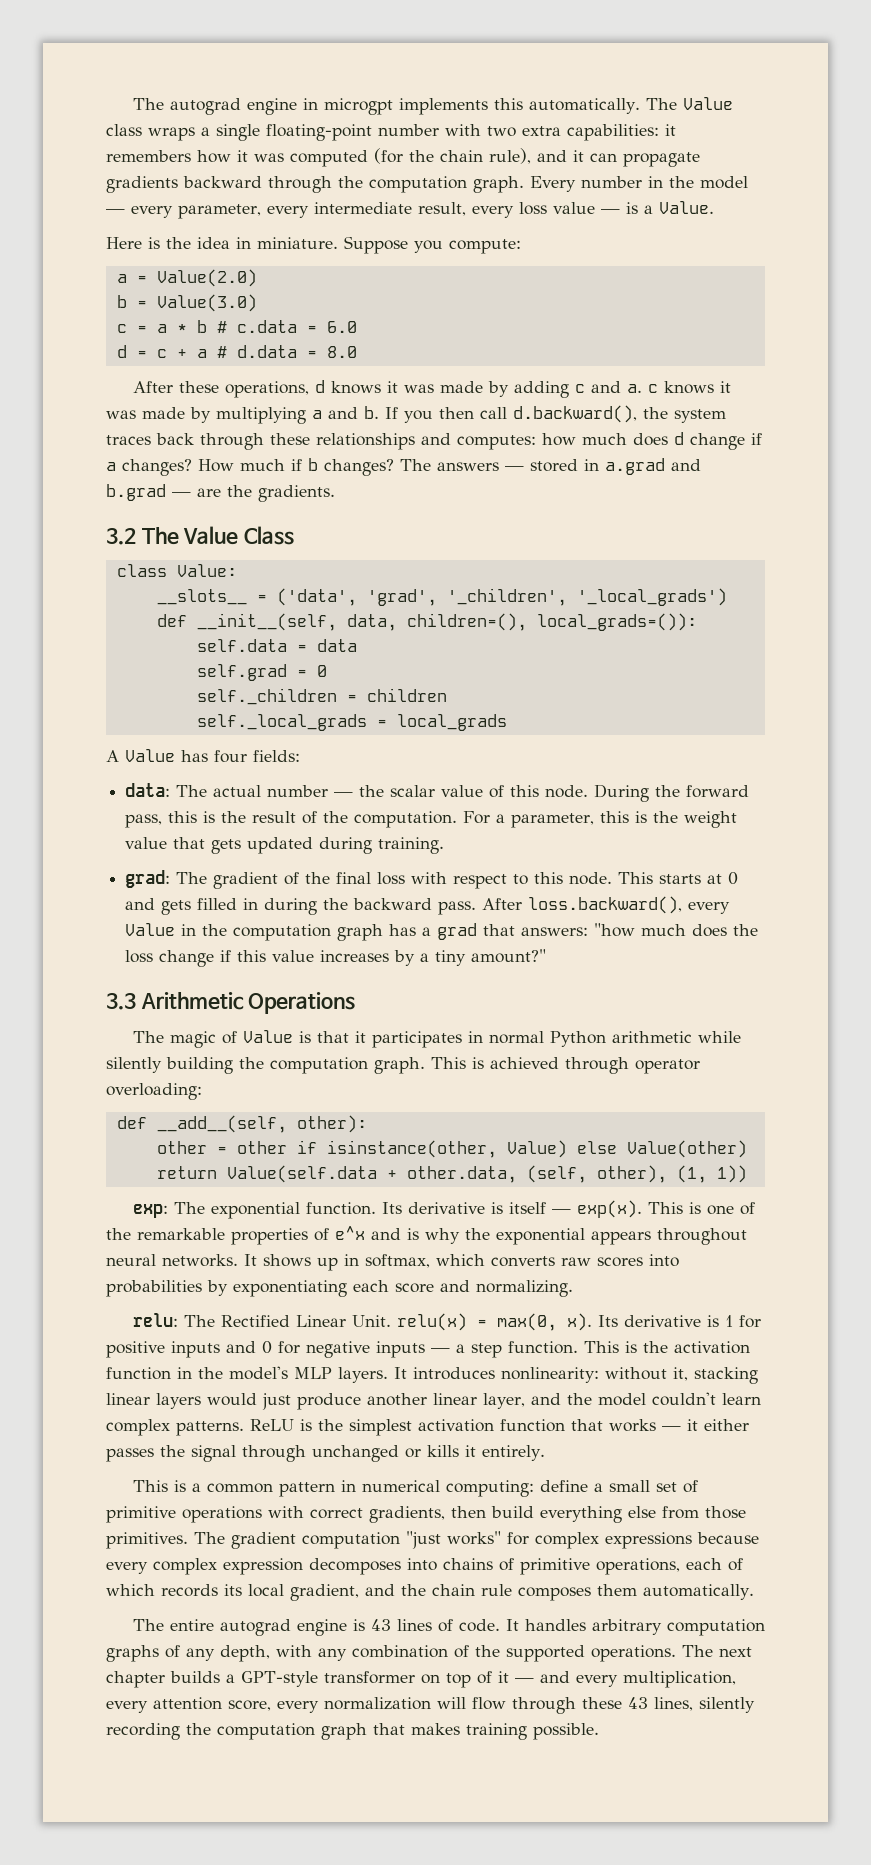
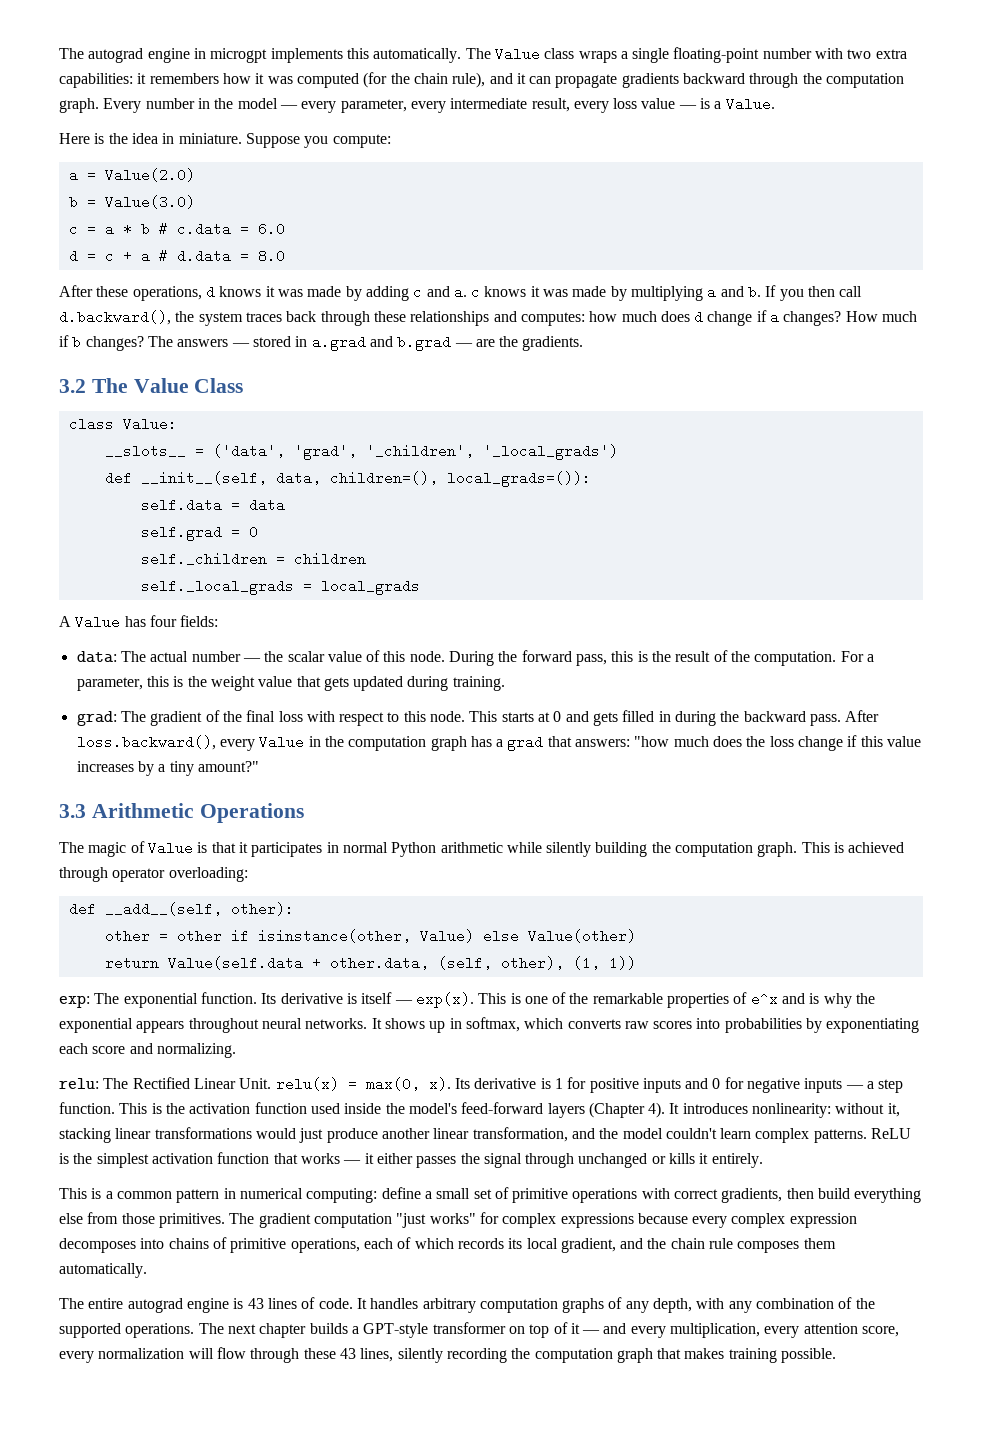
[177,1366,388,1383] in the model's MLP layers. -> [310,1102,666,1118] used inside the model's feed-forward layers (Chapter 4).
[156,1393,201,1409] layers -> [154,1127,252,1139] transformations
[483,1393,525,1409] layer, -> [472,1127,568,1142] transformation,

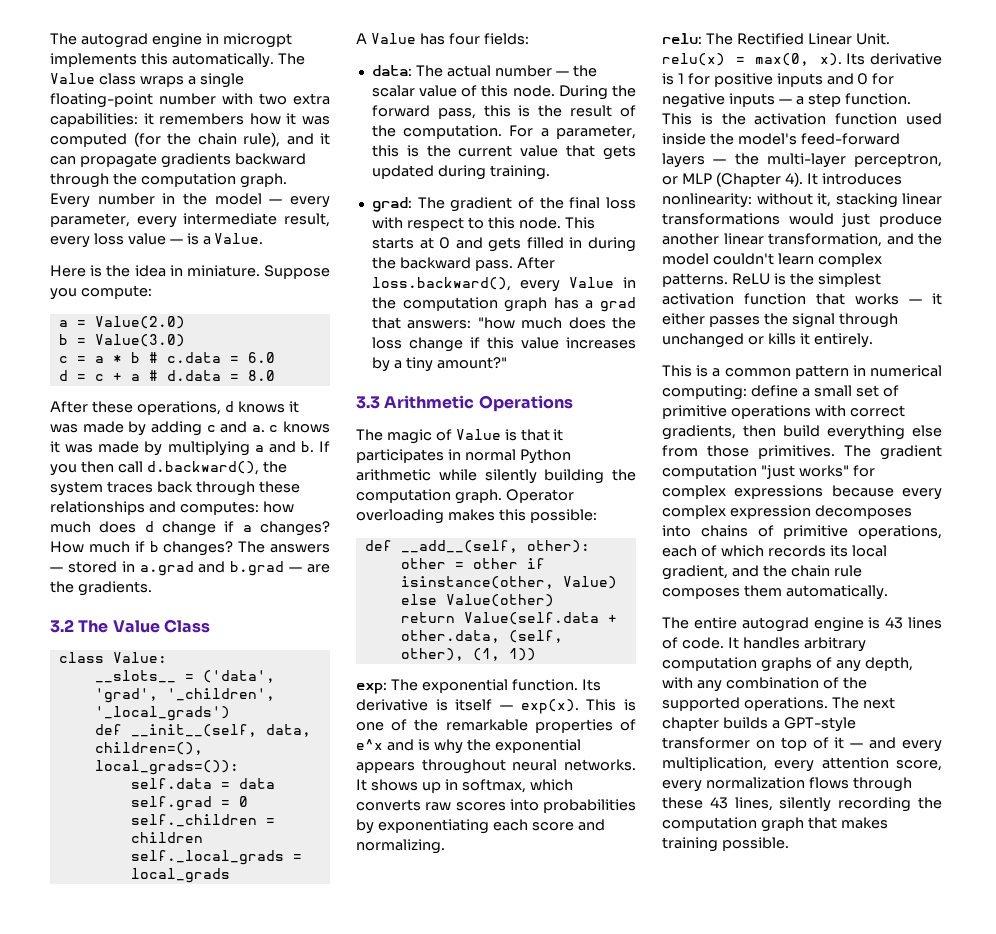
[210,676,255,691] weight -> [458,145,513,157] current
[801,842,905,853] [59,867,248,882] This is achieved through operator overloading: -> [505,489,574,503] [356,509,597,524] Operator overloading makes this possible:
(585, 1110) none -> [713,153,942,168] [662,173,712,185] — the multi-layer perceptron, or MLP
[188,1347,246,1359] will flow -> [808,777,849,789] flows

